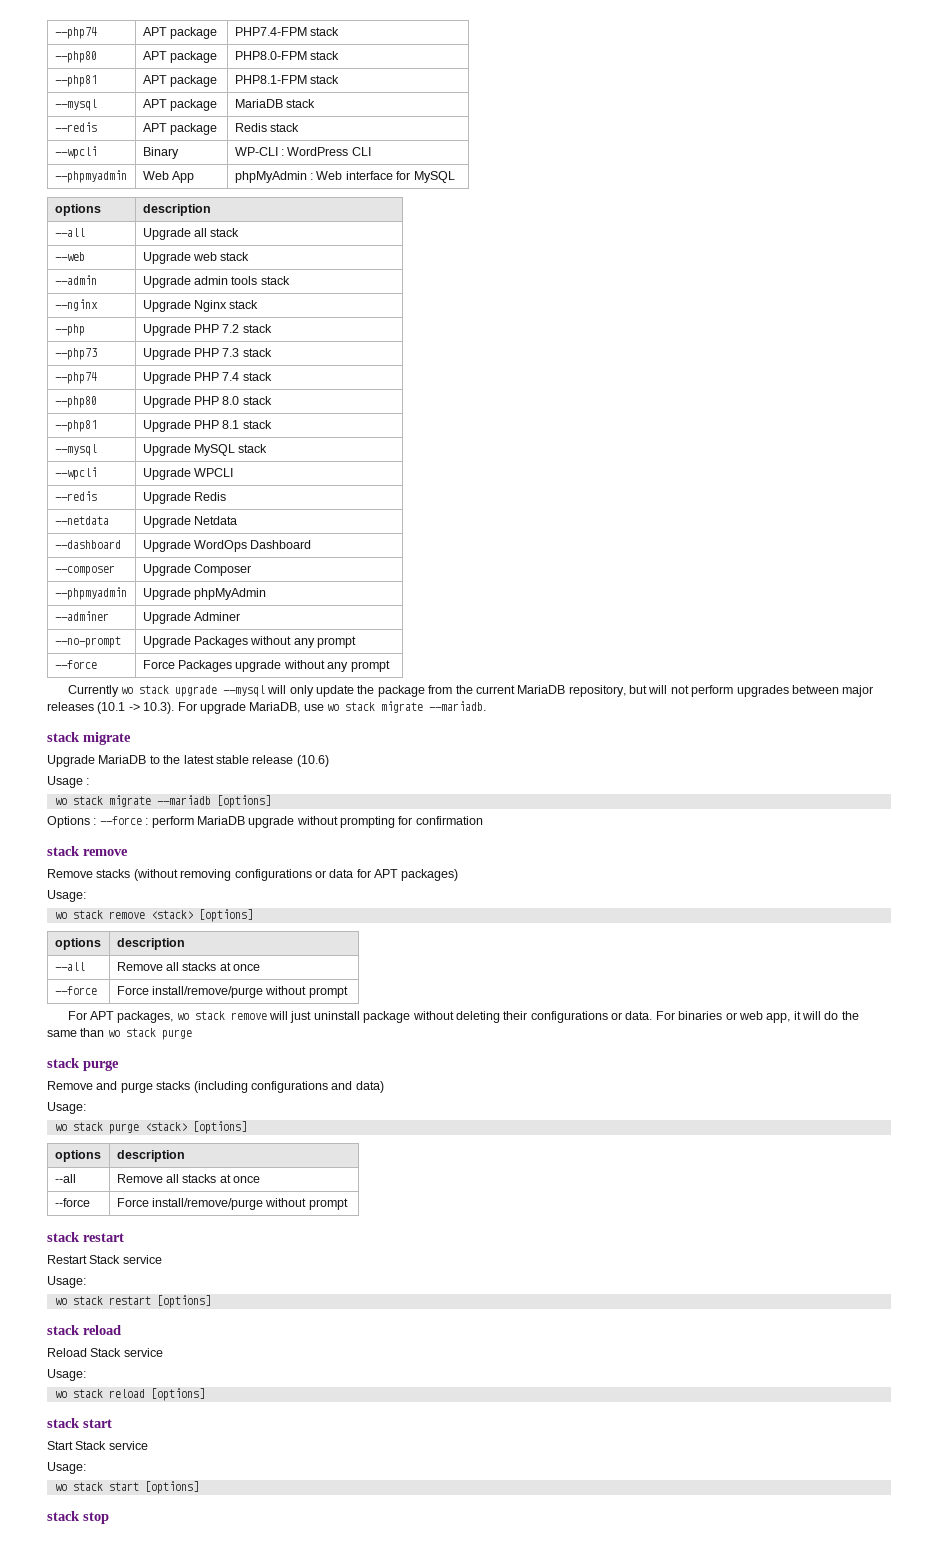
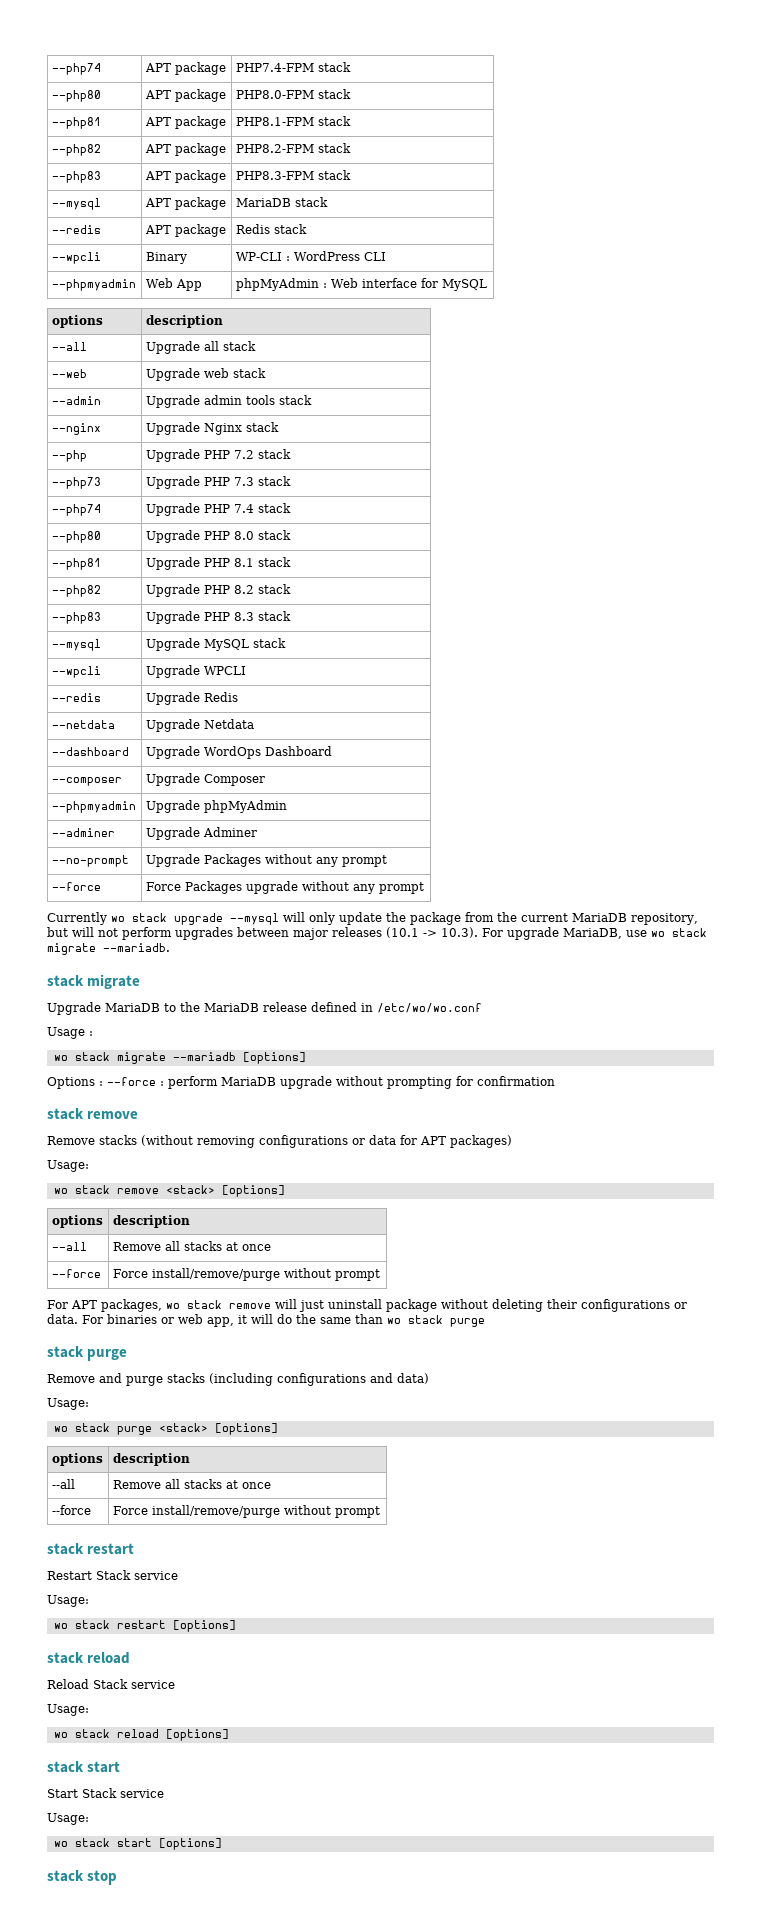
(340, 79) none -> [51,144,101,156] [144,143,226,156] [235,143,351,153] [51,171,101,183] [144,170,226,183] [235,170,351,180] // --php82 | APT package | PHP8.2-FPM stack // --php83 | APT package | PHP8.3-FPM stack
(272, 424) none -> [51,585,101,597] [145,584,291,597] [51,612,101,624] [145,611,291,624] // --php82 | Upgrade PHP 8.2 stack // --php83 | Upgrade PHP 8.3 stack
[183,755,329,767] latest stable release (10.6) -> [204,1002,482,1013] MariaDB release defined in /etc/wo/wo.conf

